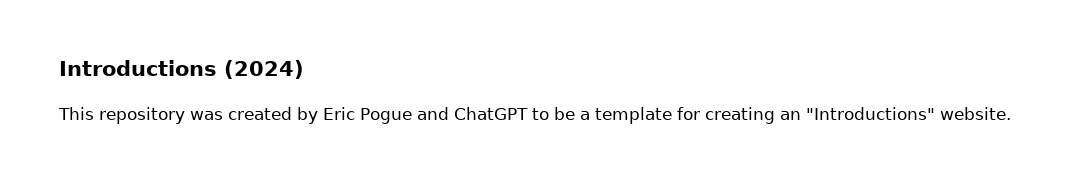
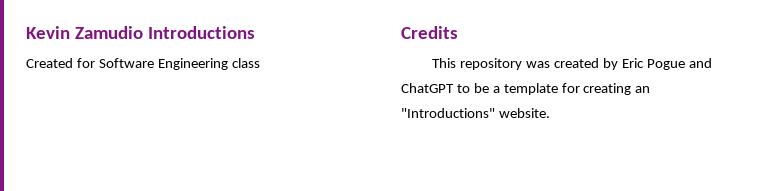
(59, 68) none -> [26,26,143,39] Kevin Zamudio
[224,60,304,79] (2024) -> [26,58,260,70] [401,26,458,39] // Created for Software Engineering class // Credits

